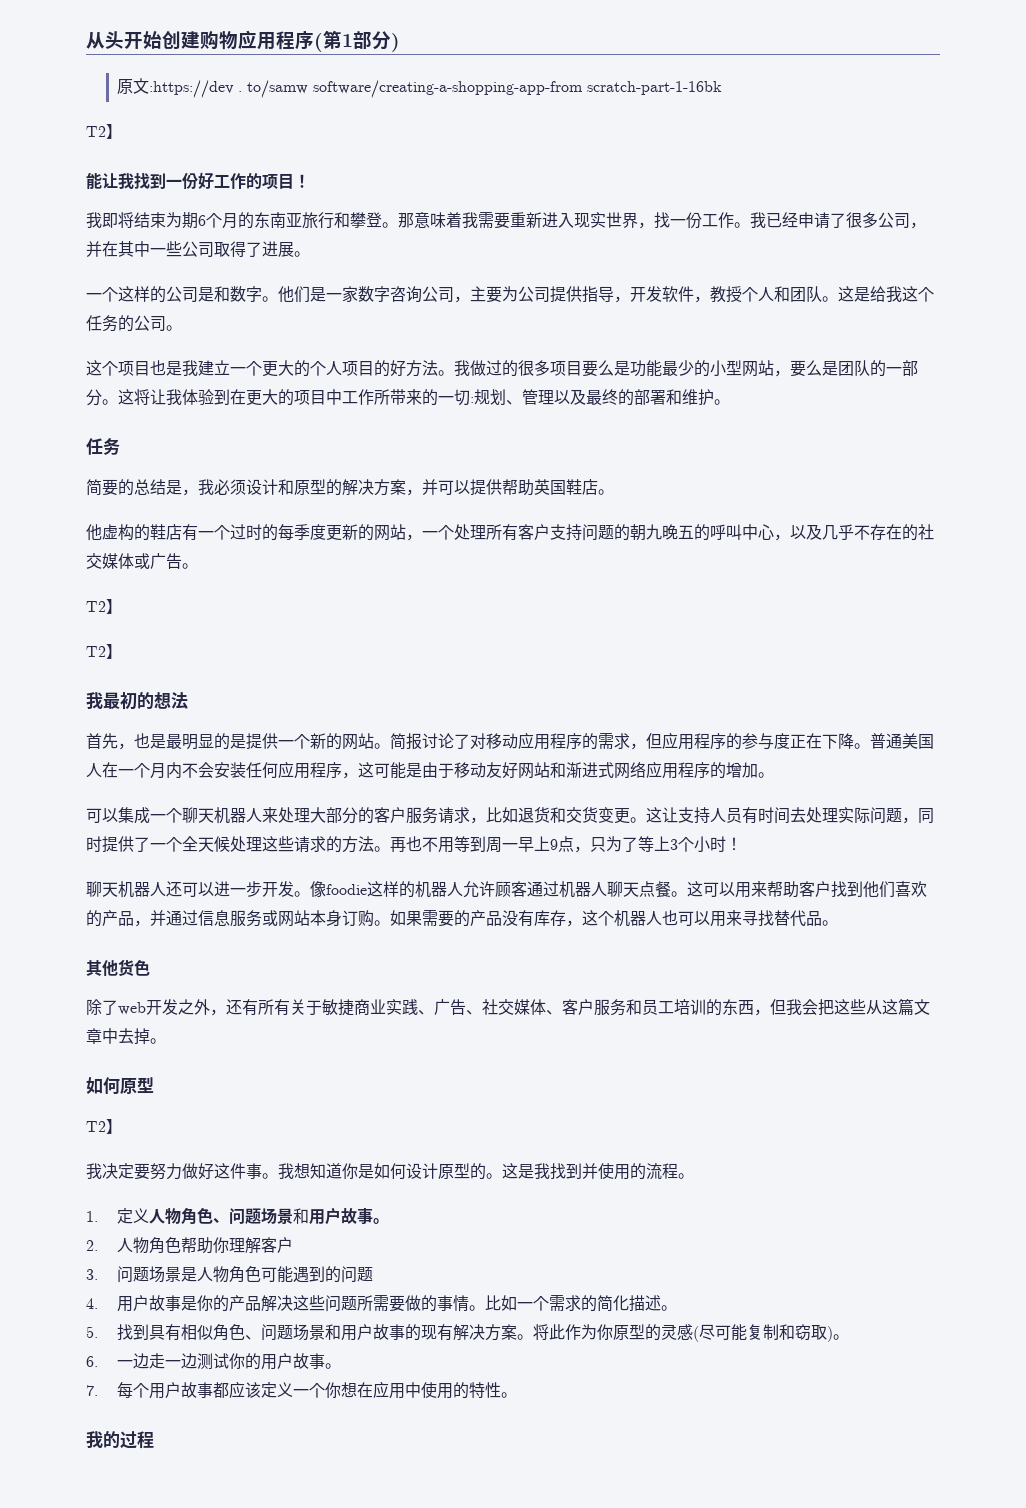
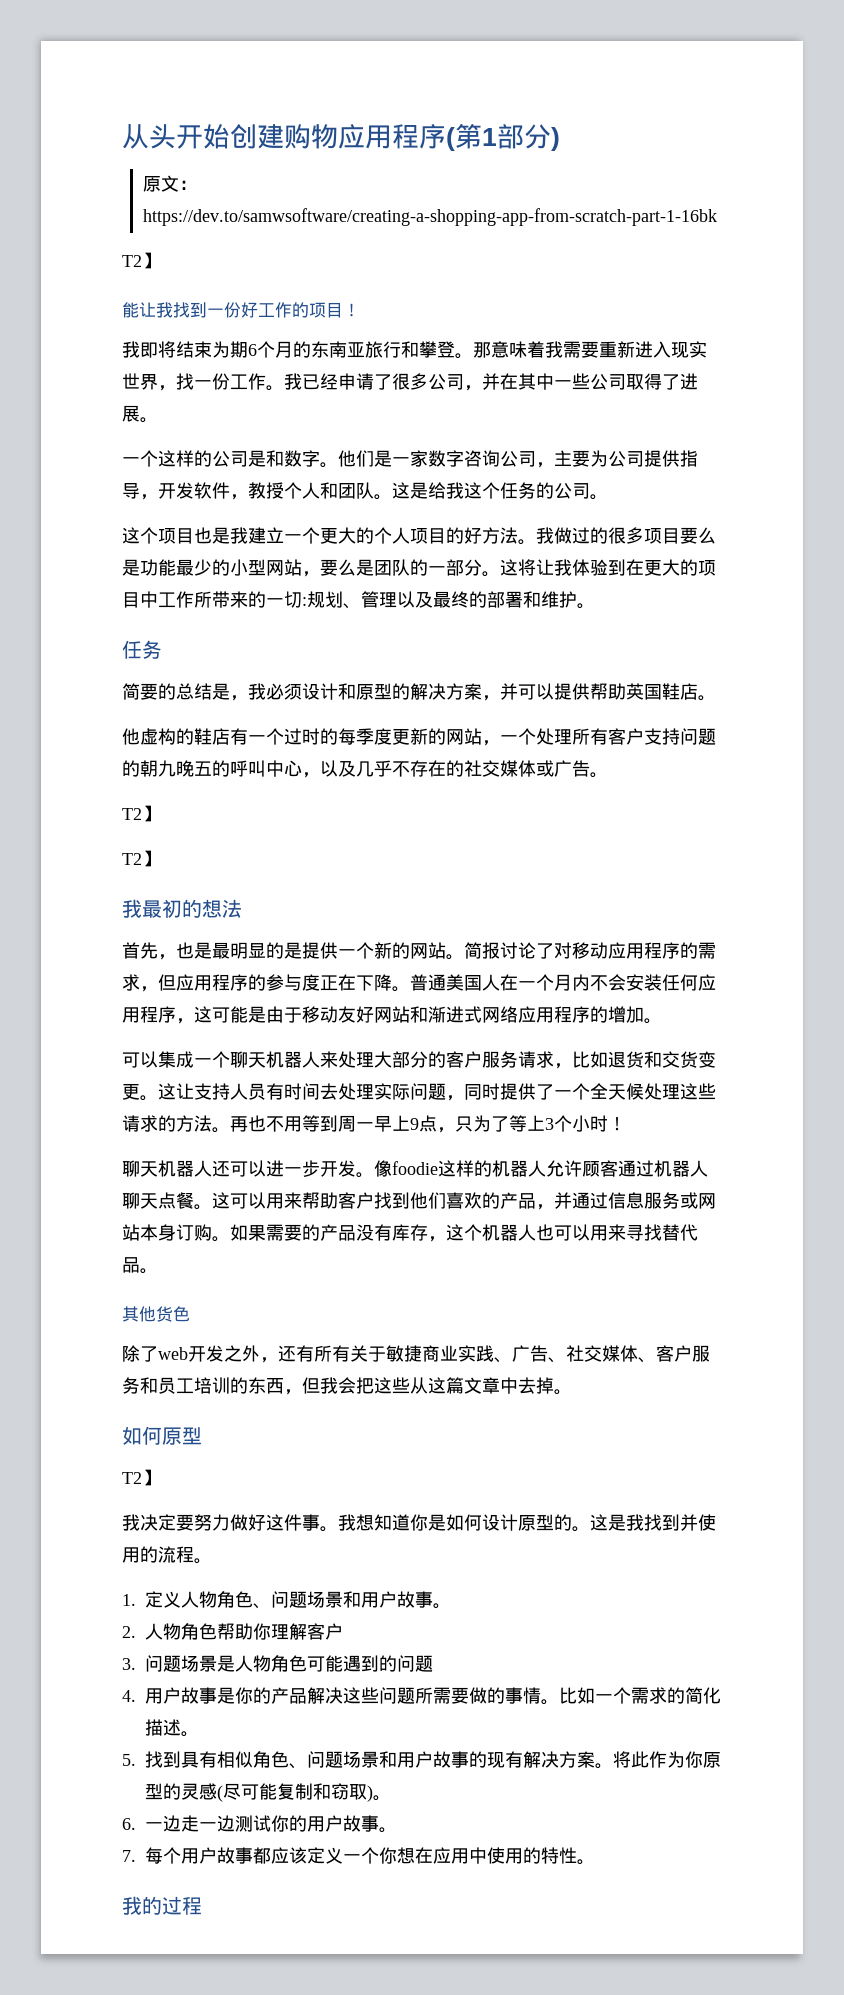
[149,80,723,98] :https://dev . to/samw software/creating-a-shopping-app-from scratch-part-1-16bk -> [178,180,197,190] [142,208,717,226] ：https://dev.to/samwsoftware/creating-a-shopping-app-from-scratch-part-1-16bk

